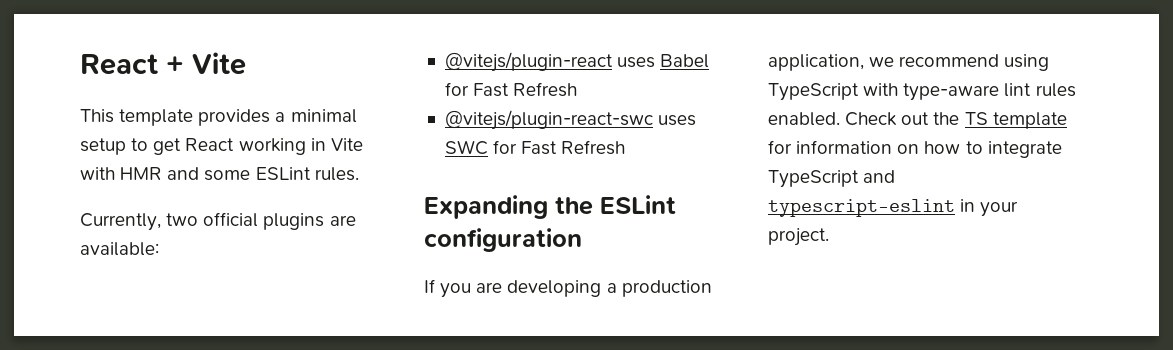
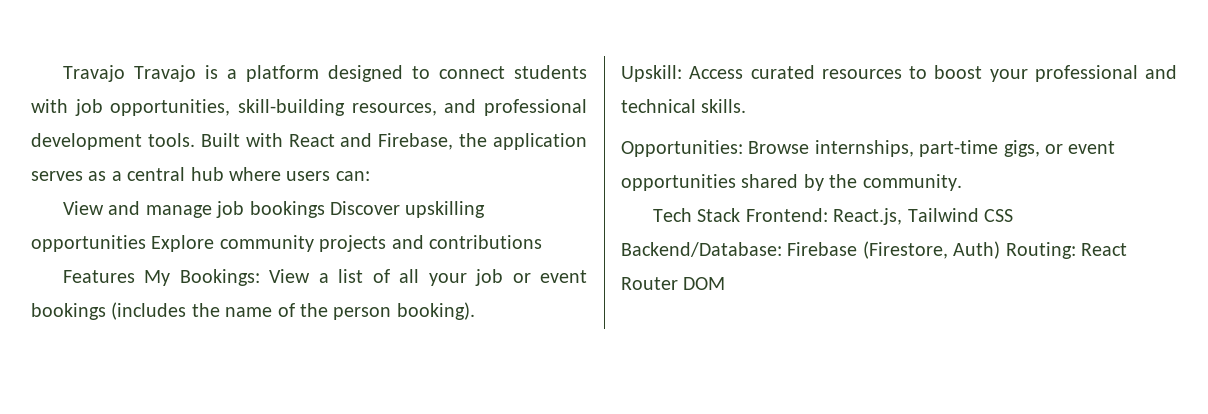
[80,52,246,75] [80,109,357,126] [80,138,363,155] [80,167,359,181] [80,212,356,231] [80,242,159,256] [444,52,710,72] [444,82,578,97] [444,110,697,130] [444,140,626,155] [424,195,676,219] [424,228,582,252] [424,279,712,298] [768,54,1050,71] [768,83,1076,101] [768,112,1067,129] [768,140,1062,158] [768,170,896,188] [768,199,1019,217] [768,228,829,246] React + Vite // This template provides a minimal setup to get React working in Vite with HMR and some ESLint rules. // Currently, two official plugins are available: // @vitejs/plugin-react uses Babel for Fast Refresh // @vitejs/plugin-react-swc uses SWC for Fast Refresh // Expanding the ESLint configuration // If you are developing a production application, we recommend using TypeScript with type-aware lint rules enabled. Check out the TS template for information on how to integrate TypeScript and typescript-eslint in your project. -> [62,65,587,82] [31,99,587,116] [31,133,587,150] [31,167,370,181] [62,201,486,218] [31,235,542,252] [62,269,588,286] [31,302,475,320] [621,65,1177,82] [621,99,747,113] [621,140,1116,157] [621,174,962,191] [652,208,1013,225] [621,241,1127,259] [621,277,726,290] Travajo Travajo is a platform designed to connect students with job opportunities, skill-building resources, and professional development tools. Built with React and Firebase, the application serves as a central hub where users can: // View and manage job bookings Discover upskilling opportunities Explore community projects and contributions // Features My Bookings: View a list of all your job or event bookings (includes the name of the person booking). // Upskill: Access curated resources to boost your professional and technical skills. // Opportunities: Browse internships, part-time gigs, or event opportunities shared by the community. // Tech Stack Frontend: React.js, Tailwind CSS Backend/Database: Firebase (Firestore, Auth) Routing: React Router DOM

